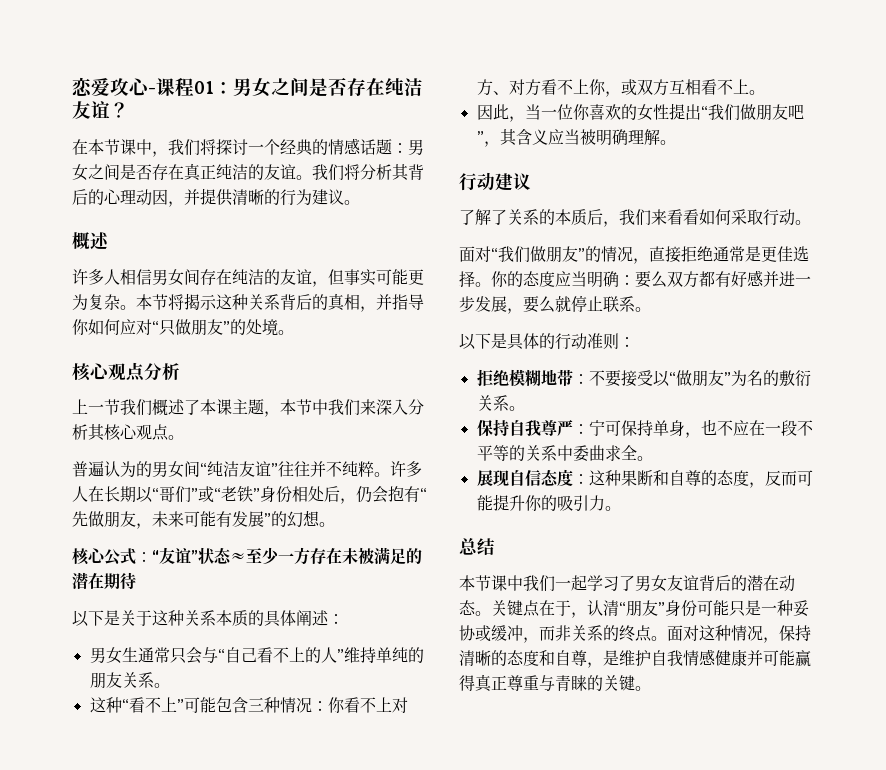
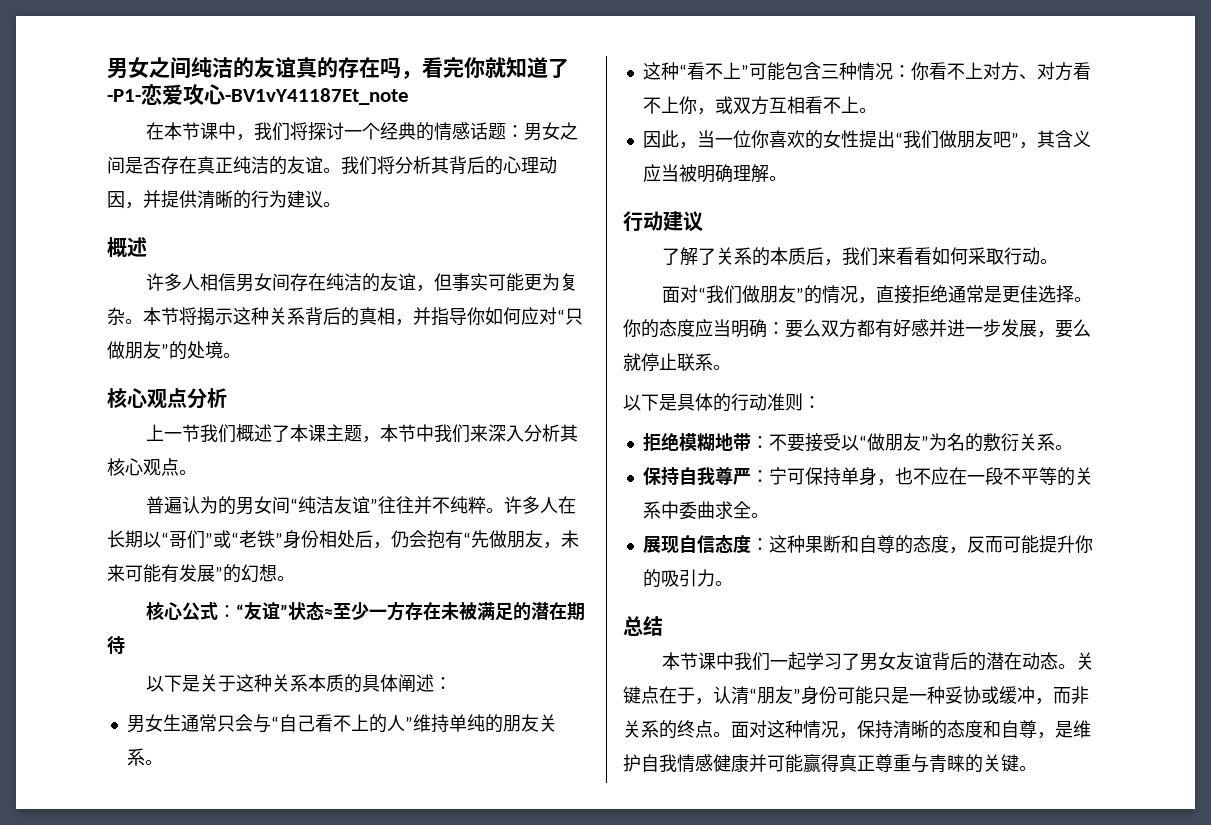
[72,77,423,97] [72,101,129,119] 恋爱攻心-课程01：男女之间是否存在纯洁友谊？ -> [107,57,569,79] [107,84,409,105] 男女之间纯洁的友谊真的存在吗，看完你就知道了-P1-恋爱攻心-BV1vY41187Et_note

